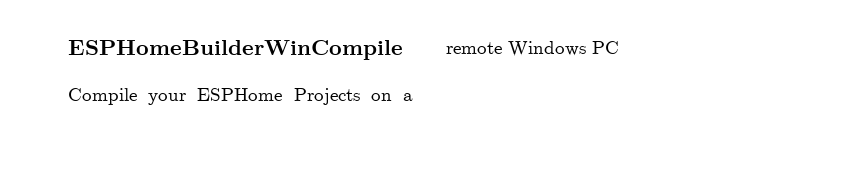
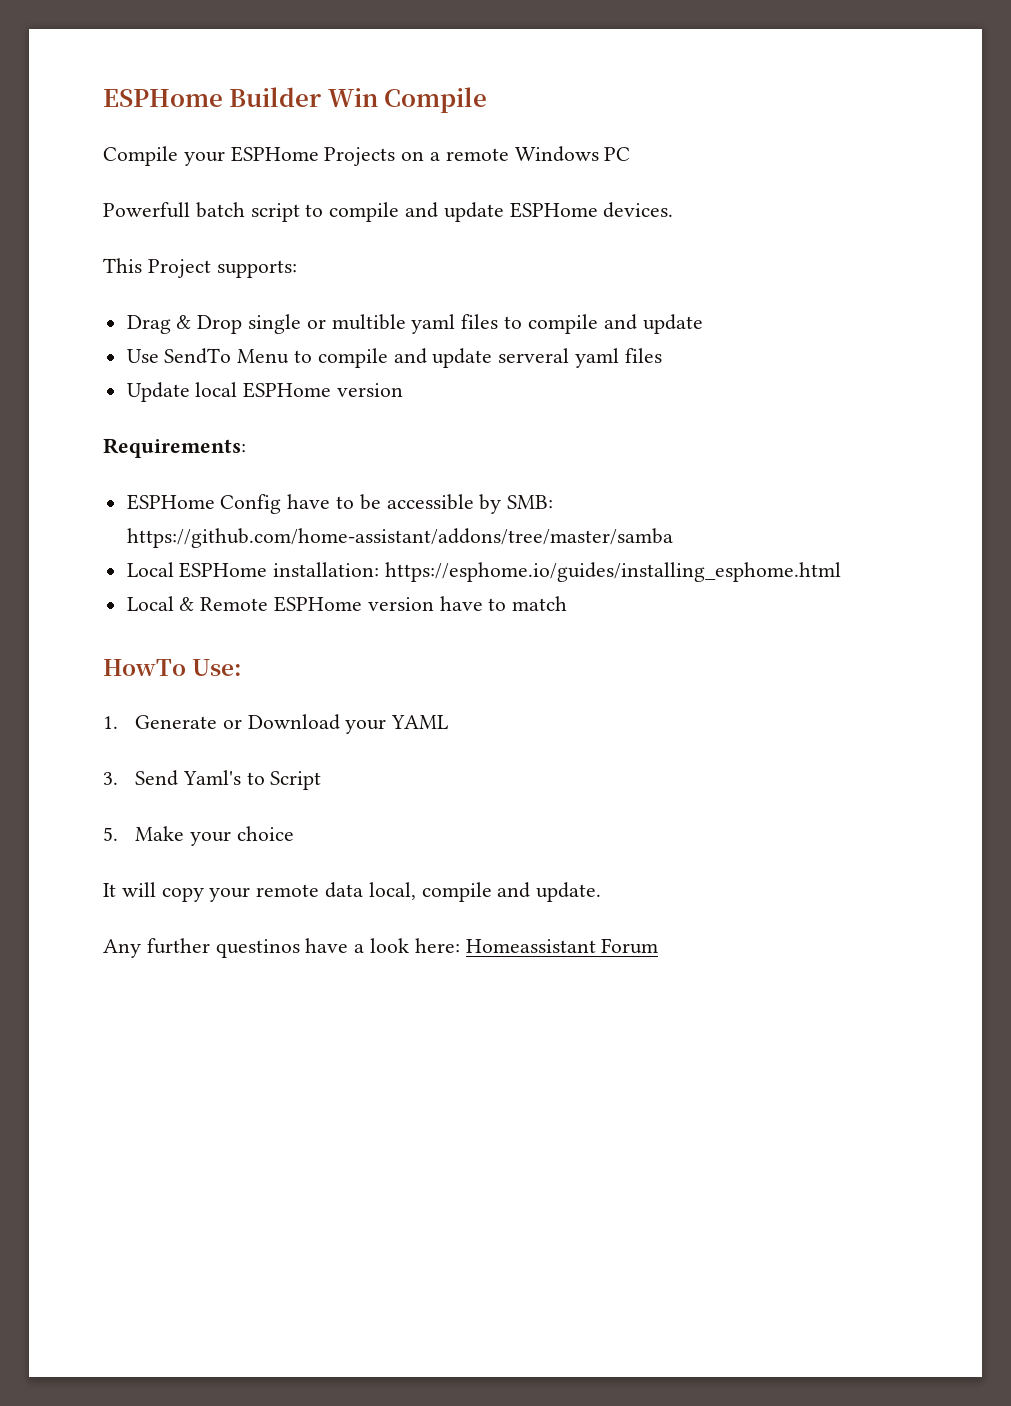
[68,40,403,60] ESPHomeBuilderWinCompile -> [103,87,488,113] ESPHome Builder Win Compile
(619, 47) none -> [103,202,674,222] [103,258,297,278] [126,314,703,334] [126,348,662,368] [126,382,404,402] [103,438,246,458] [126,494,554,514] [126,528,673,548] [126,562,842,582] [126,596,568,612] [103,659,243,676] [103,714,449,734] [103,770,322,790] [103,826,294,846] [103,882,602,902] [103,938,659,958] // Powerfull batch script to compile and update ESPHome devices. // This Project supports: // Drag & Drop single or multible yaml files to compile and update // Use SendTo Menu to compile and update serveral yaml files // Update local ESPHome version // Requirements: // ESPHome Config have to be accessible by SMB: https://github.com/home-assistant/addons/tree/master/samba // Local ESPHome installation: https://esphome.io/guides/installing_esphome.html // Local & Remote ESPHome version have to match // HowTo Use: // 1. Generate or Download your YAML // 3. Send Yaml's to Script // 5. Make your choice // It will copy your remote data local, compile and update. // Any further questinos have a look here: Homeassistant Forum

